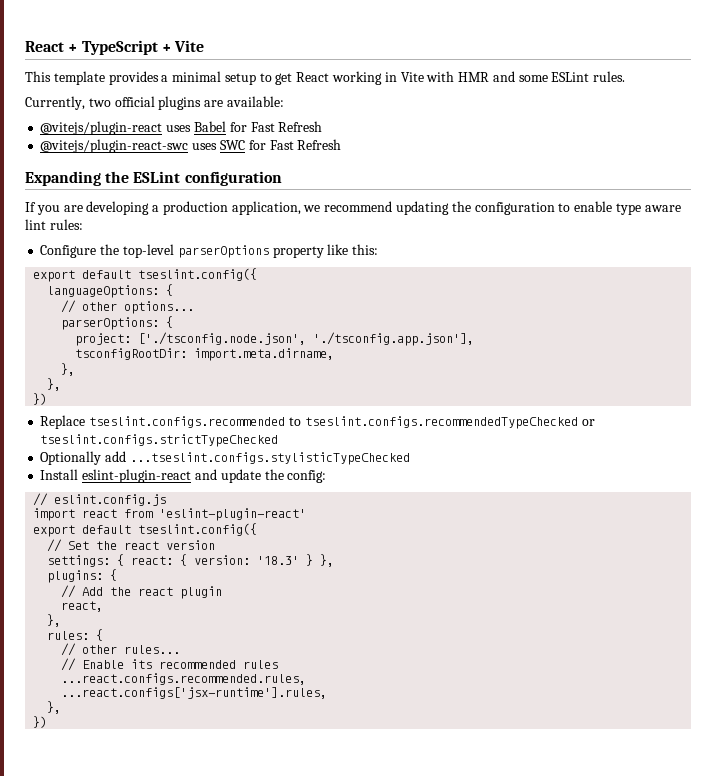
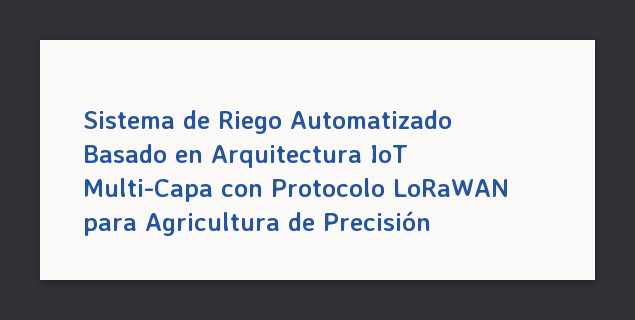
[25,40,205,55] [25,71,626,85] [25,96,284,110] [40,121,323,135] [40,139,342,153] [25,171,282,186] [25,201,681,215] [25,219,83,230] [40,244,379,258] [33,268,258,282] [47,284,174,298] [61,300,195,314] [61,316,174,330] [75,332,475,346] [75,348,335,361] [61,363,76,376] [47,378,62,391] [33,393,48,405] [40,415,595,429] [40,434,279,447] [40,451,410,465] [40,469,327,483] [33,493,167,506] [33,508,307,521] [33,523,258,537] [47,539,216,552] [47,554,335,567] [47,569,118,583] [61,585,223,599] [61,601,104,612] [47,614,62,627] [47,629,104,641] [61,643,181,656] [61,658,279,671] [61,673,307,685] [61,687,328,699] [47,701,62,714] [33,716,48,728] React + TypeScript + Vite // This template provides a minimal setup to get React working in Vite with HMR and some ESLint rules. // Currently, two official plugins are available: // @vitejs/plugin-react uses Babel for Fast Refresh // @vitejs/plugin-react-swc uses SWC for Fast Refresh // Expanding the ESLint configuration // If you are developing a production application, we recommend updating the configuration to enable type aware lint rules: // Configure the top-level parserOptions property like this: // export default tseslint.config({ // languageOptions: { // // other options... // parserOptions: { // project: ['./tsconfig.node.json', './tsconfig.app.json'], // tsconfigRootDir: import.meta.dirname, // }, // }, // }) // Replace tseslint.configs.recommended to tseslint.configs.recommendedTypeChecked or tseslint.configs.strictTypeChecked // Optionally add ...tseslint.configs.stylisticTypeChecked // Install eslint-plugin-react and update the config: // // eslint.config.js // import react from 'eslint-plugin-react' // export default tseslint.config({ // // Set the react version // settings: { react: { version: '18.3' } }, // plugins: { // // Add the react plugin // react, // }, // rules: { // // other rules... // // Enable its recommended rules // ...react.configs.recommended.rules, // ...react.configs['jsx-runtime'].rules, // }, // }) -> [83,110,452,134] [83,144,408,168] [83,178,509,202] [83,211,431,236] Sistema de Riego Automatizado Basado en Arquitectura IoT Multi-Capa con Protocolo LoRaWAN para Agricultura de Precisión

